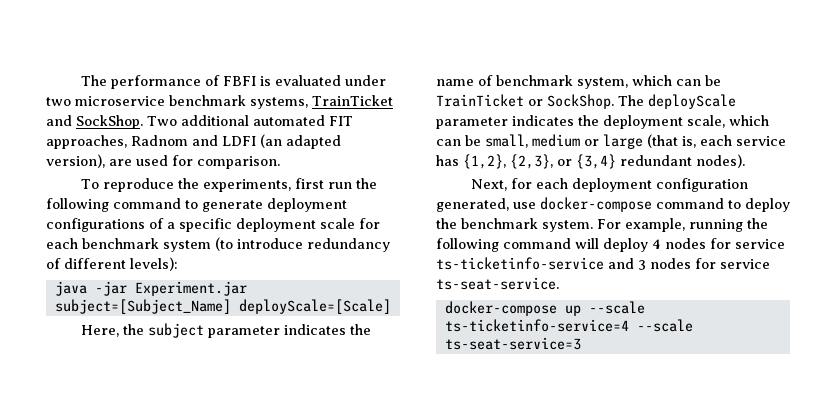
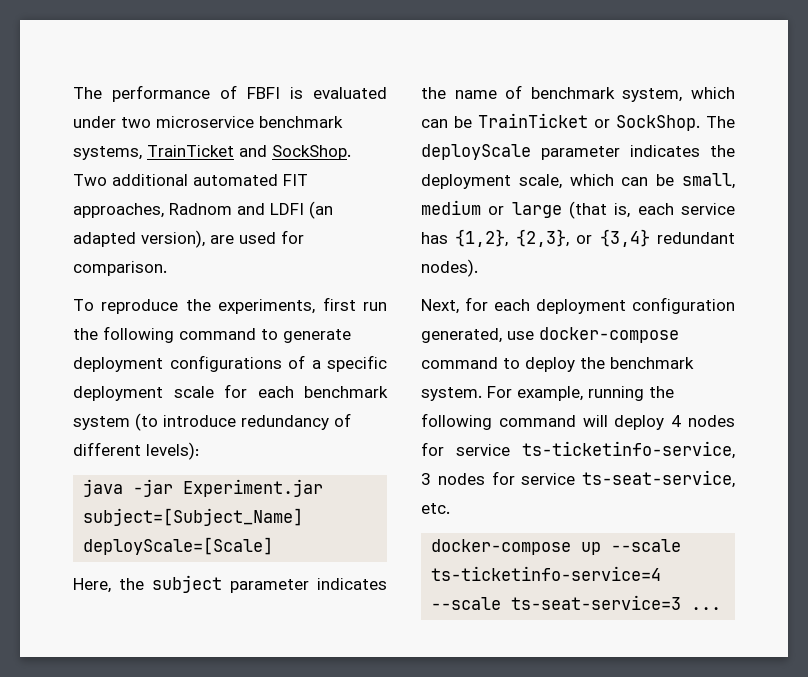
[436,257,634,270] ts-ticketinfo-service and -> [522,441,735,459] ts-ticketinfo-service,
[436,277,559,290] ts-seat-service. -> [582,470,735,488] [421,503,450,514] ts-seat-service, etc.
(581, 343) none -> [691,607,722,610] ...

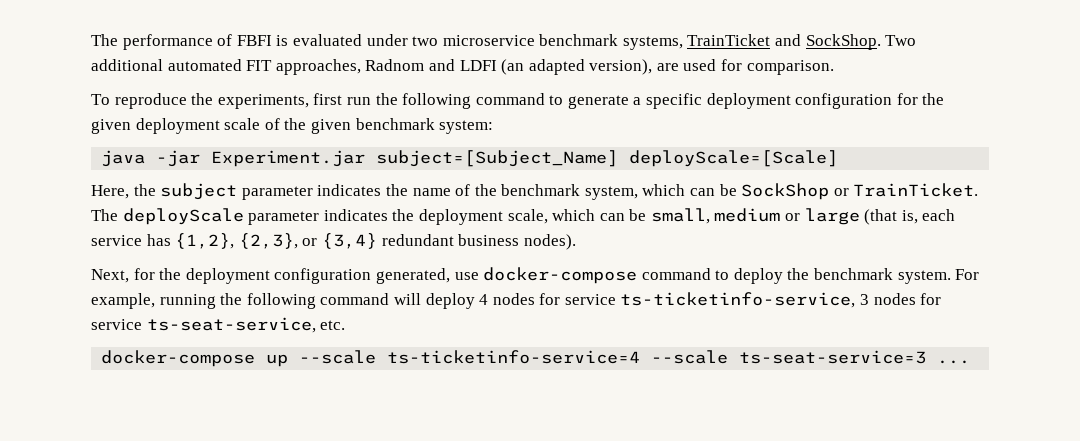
[73,355,387,372] [73,384,388,401] [73,413,351,431] [73,442,199,460] deployment configurations of a specific deployment scale for each benchmark system (to introduce redundancy of different levels): -> [633,93,945,109] [91,118,494,134] a specific deployment configuration for the given deployment scale of the given benchmark system:
(523, 92) none -> [474,184,497,196] the
[478,113,700,131] TrainTicket or SockShop. -> [741,183,979,200] SockShop or TrainTicket.
(735, 238) none -> [458,234,520,246] business
[494,299,530,311] each -> [159,268,182,280] the

